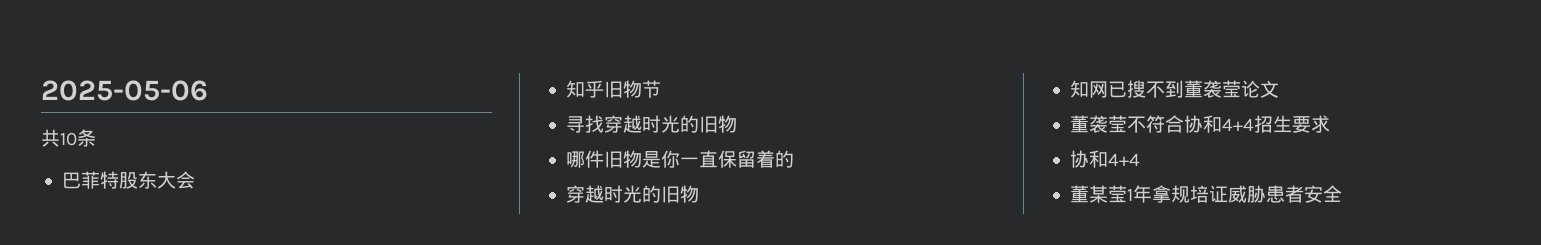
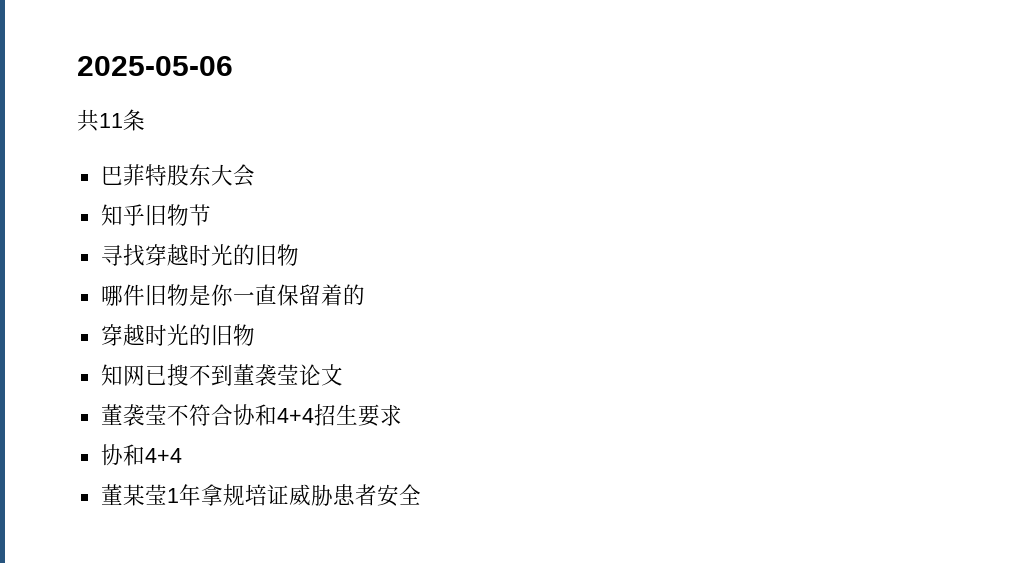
[60,132,77,146] 10 -> [99,113,123,128] 11

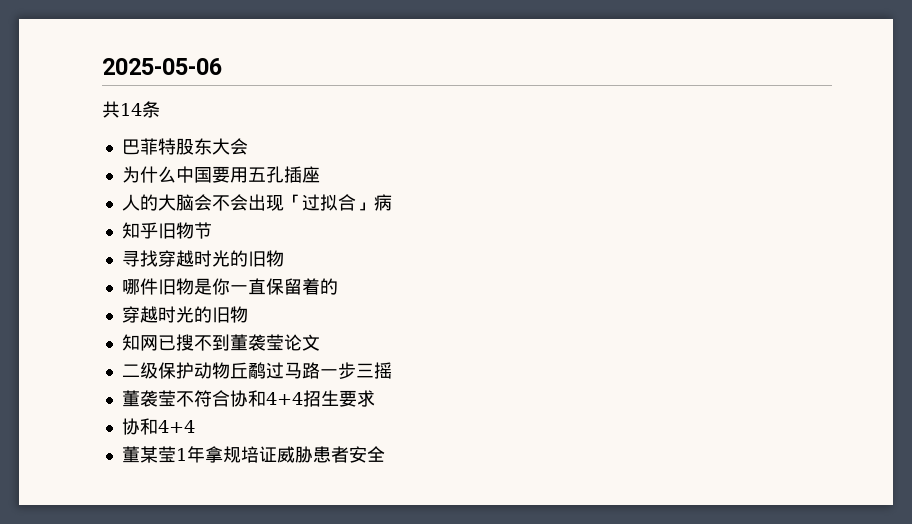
[99,113,123,128] 11 -> [120,103,142,116] 14
(255, 175) none -> [121,166,320,183] [121,194,392,211] // 为什么中国要用五孔插座 // 人的大脑会不会出现「过拟合」病
(343, 375) none -> [121,362,392,379] // 二级保护动物丘鹬过马路一步三摇

